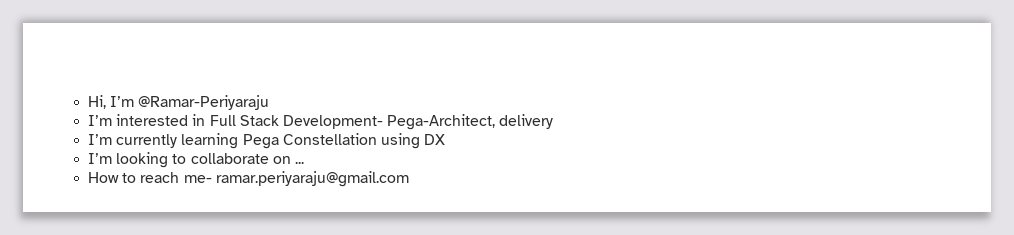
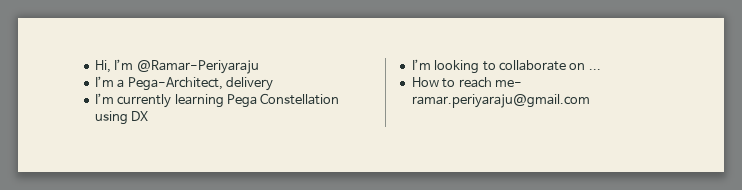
[116,114,383,129] interested in Full Stack Development- -> [117,79,125,88] a

